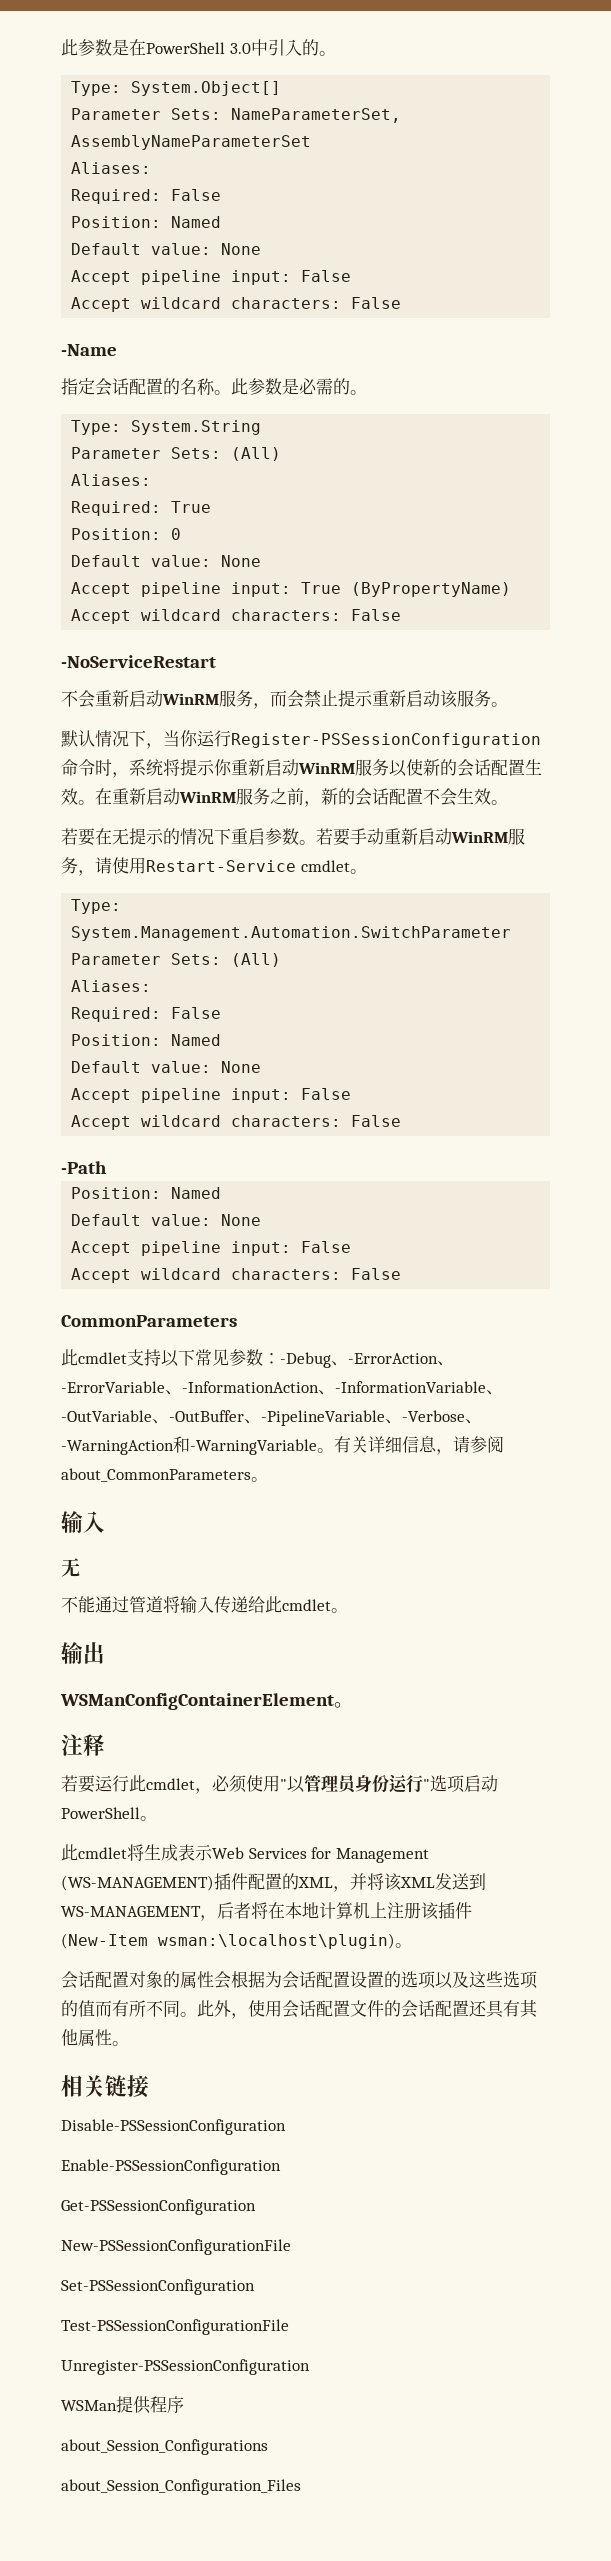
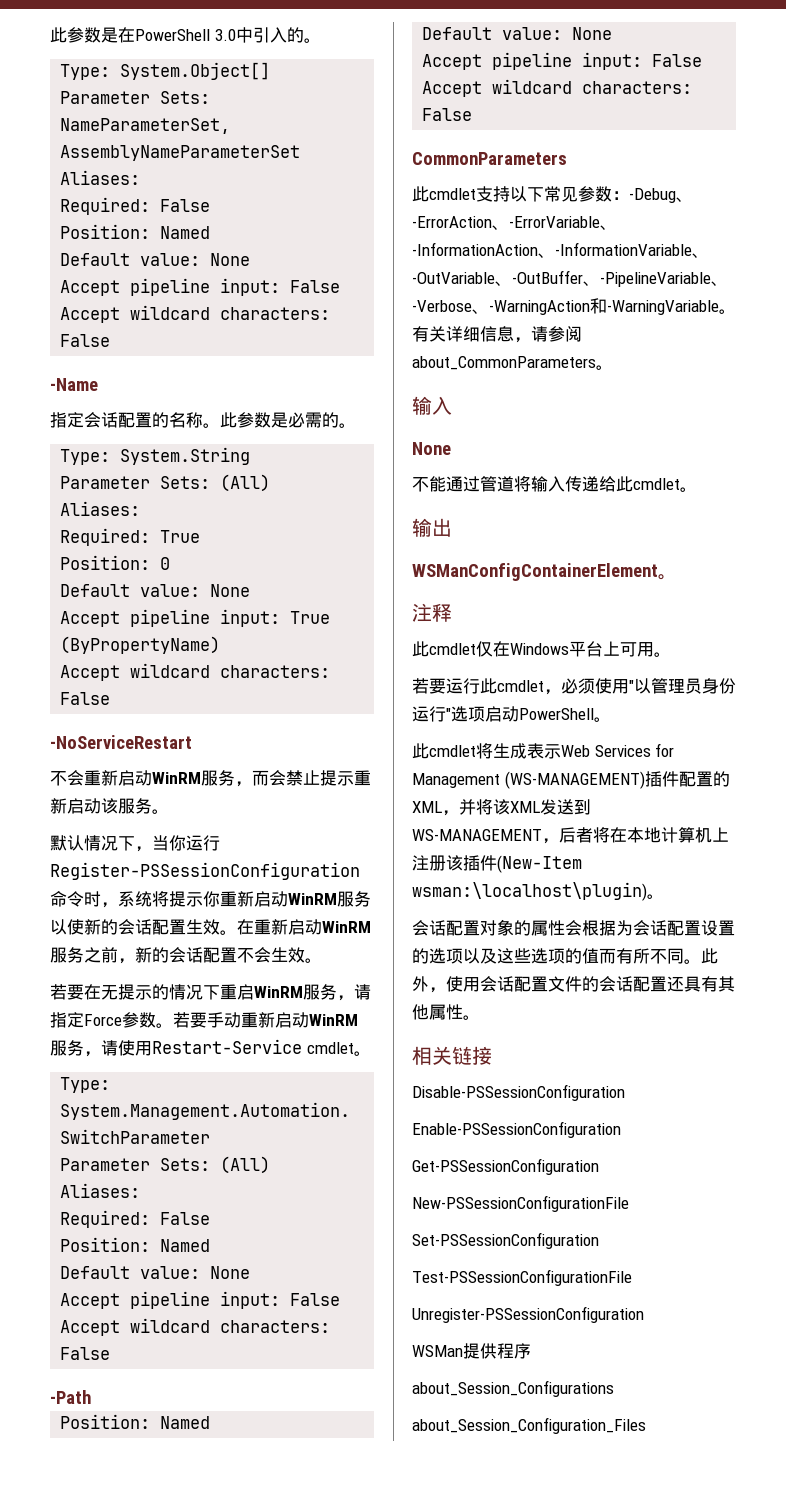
(265, 836) none -> [254,984,371,1001] [50,1012,122,1028] WinRM服务，请指定Force
[61,1558,80,1577] // 无 -> [412,442,451,455] // None
(105, 1745) none -> [412,641,671,657] // 此cmdlet仅在Windows平台上可用。

